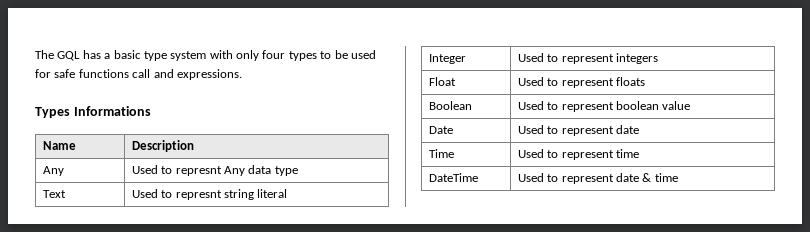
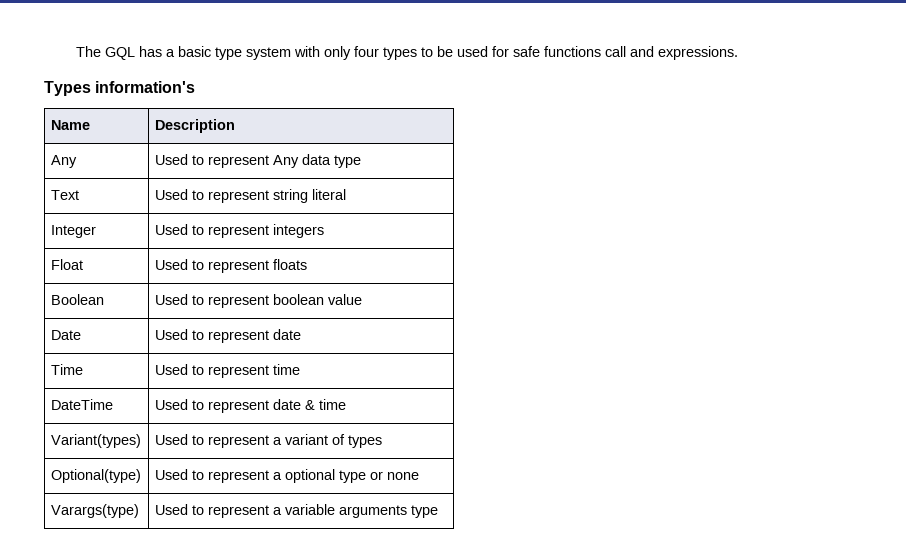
[73,106,151,116] Informations -> [95,81,196,93] information's
[175,166,222,176] represnt -> [207,155,269,168] represent
[175,190,222,200] represnt -> [207,190,269,203] represent
(678, 177) none -> [50,434,141,448] [154,434,382,448] [50,469,141,483] [154,469,419,483] [50,504,139,518] [154,504,438,518] // Variant(types) | Used to represent a variant of types // Optional(type) | Used to represent a optional type or none // Varargs(type) | Used to represent a variable arguments type

